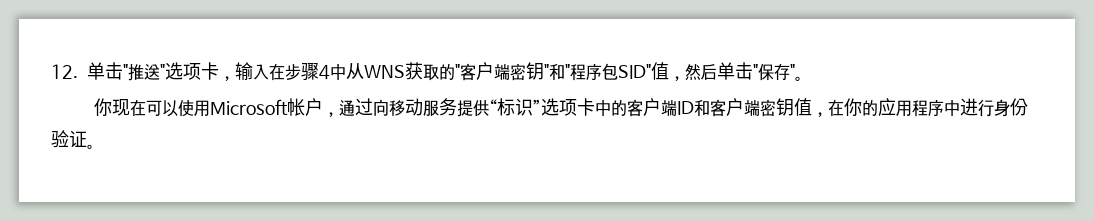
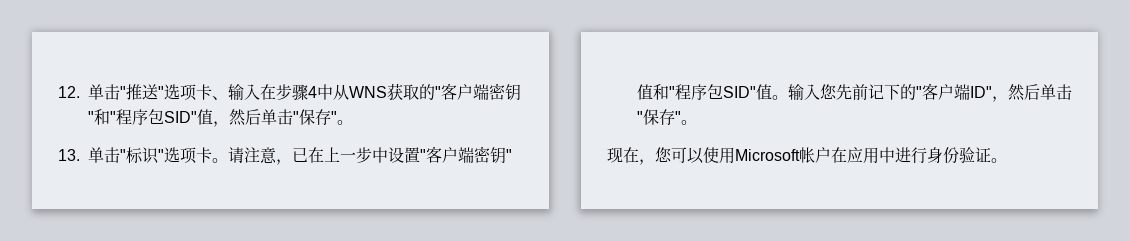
[219,76,235,81] ， -> [212,96,228,100] 、
[93,98,944,117] 你现在可以使用Microsoft帐户，通过向移动服务提供“标识”选项卡中的客户端ID和客户端密钥值，在你的应用程序 -> [58,146,512,165] [637,83,1072,102] [637,109,697,125] [607,147,879,165] 13.单击"标识"选项卡。请注意，已在上一步中设置"客户端密钥"值和"程序包SID"值。输入您先前记下的"客户端ID"，然后单击"保存"。 // 现在，您可以使用Microsoft帐户在应用

